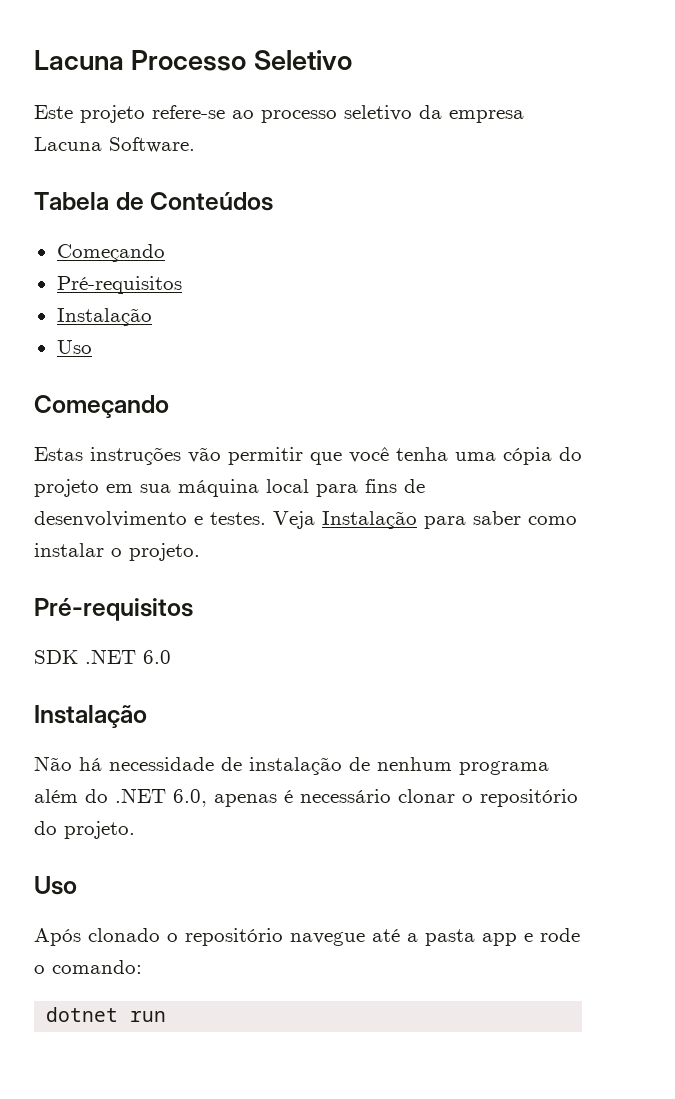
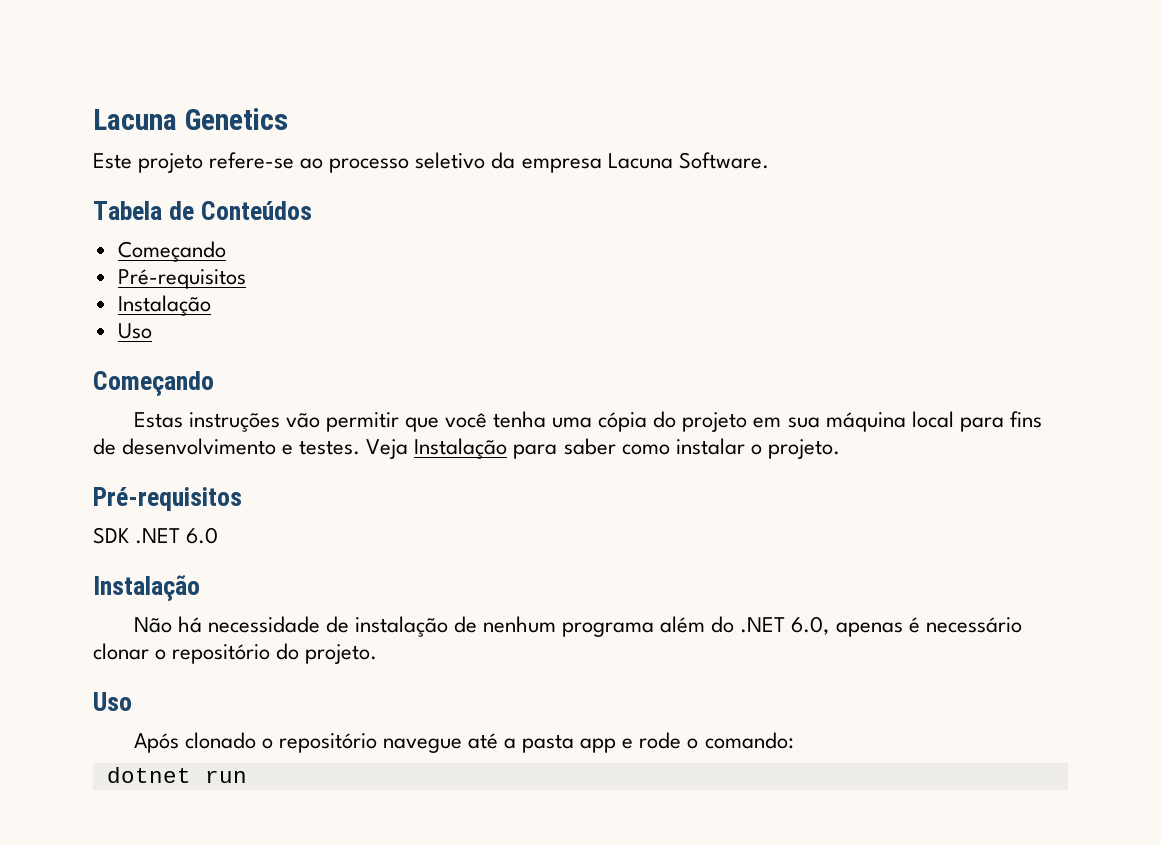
[34,50,352,71] Lacuna Processo Seletivo -> [93,108,288,130] Lacuna Genetics

